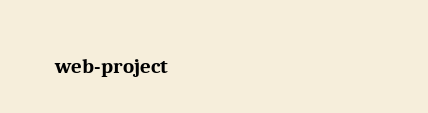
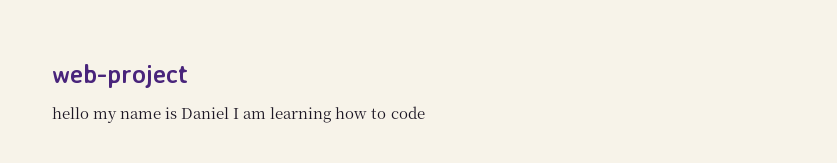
(168, 67) none -> [52,106,425,123] // hello my name is Daniel I am learning how to code

